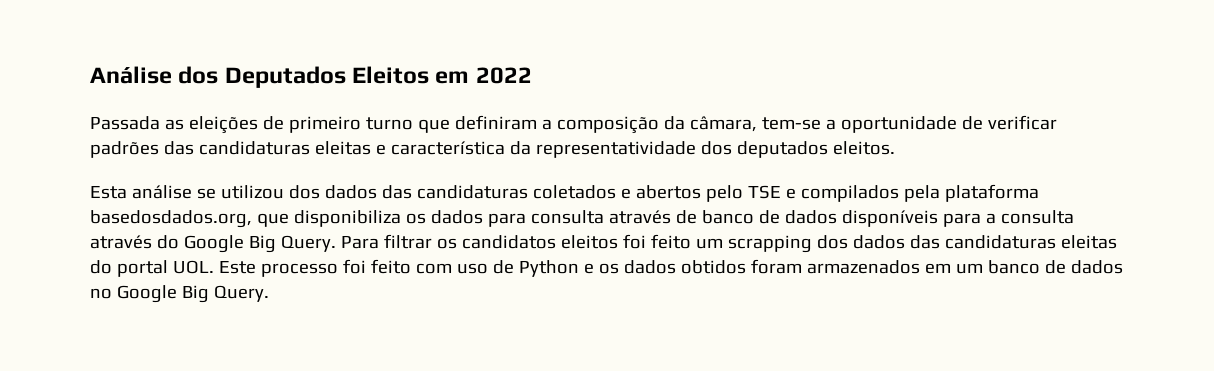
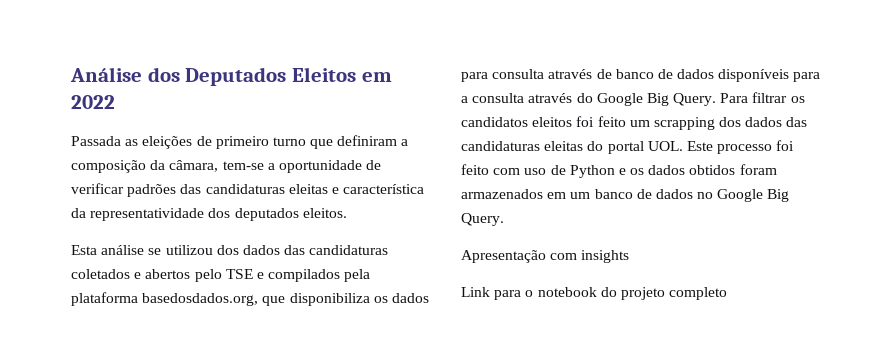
(269, 293) none -> [461,250,630,263] [461,287,728,300] // Apresentação com insights // Link para o notebook do projeto completo

